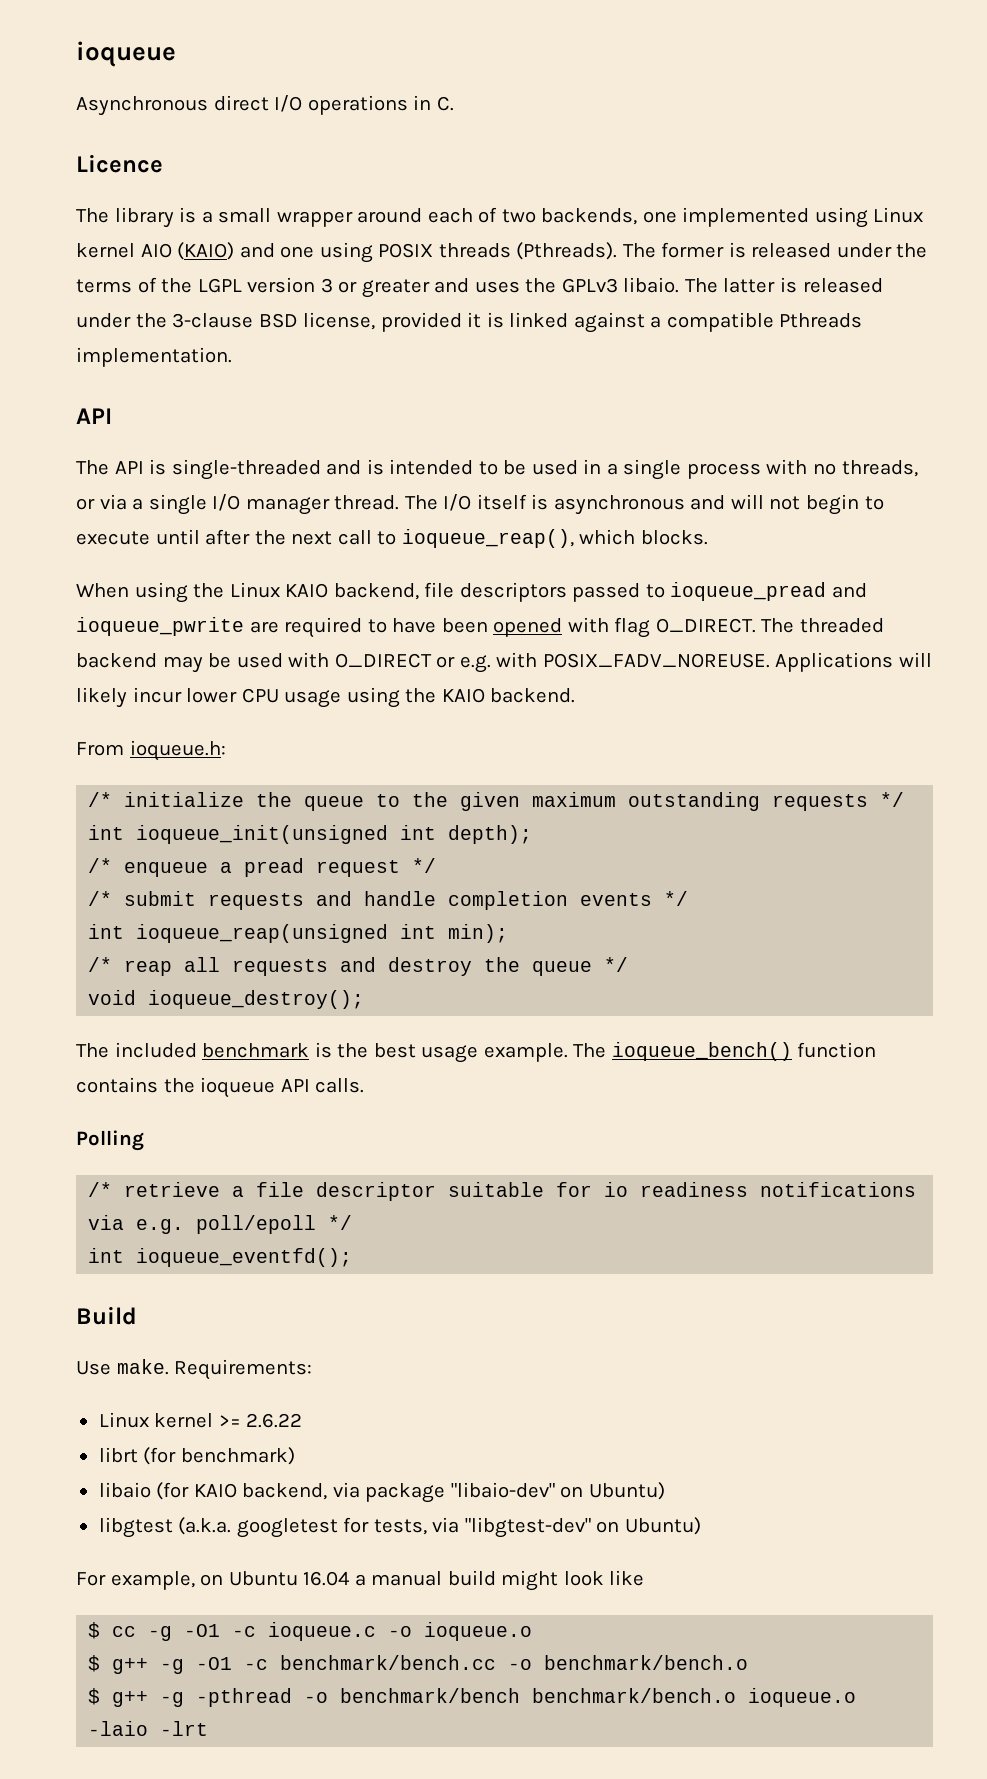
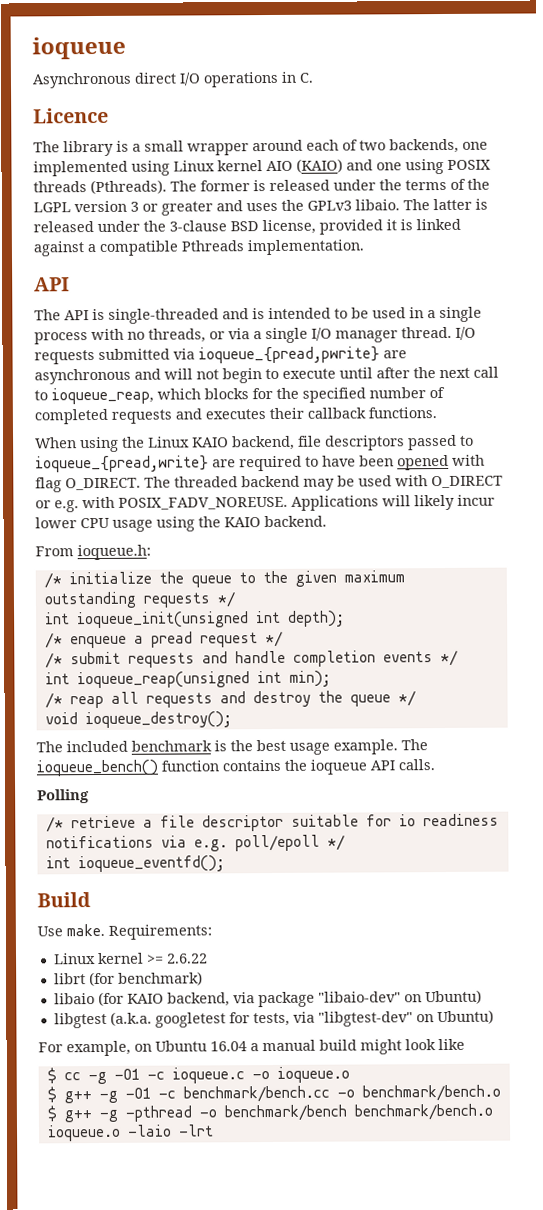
[404,494,549,511] The I/O itself is -> [455,326,476,340] [34,346,407,365] I/O requests submitted via ioqueue_{pread,pwrite} are
[401,529,708,548] ioqueue_reap(), which blocks. -> [51,386,445,405] [34,407,437,425] ioqueue_reap, which blocks for the specified number of completed requests and executes their callback functions.
[670,582,867,601] [76,617,244,636] ioqueue_pread and ioqueue_pwrite -> [35,455,209,473] ioqueue_{pread,write}

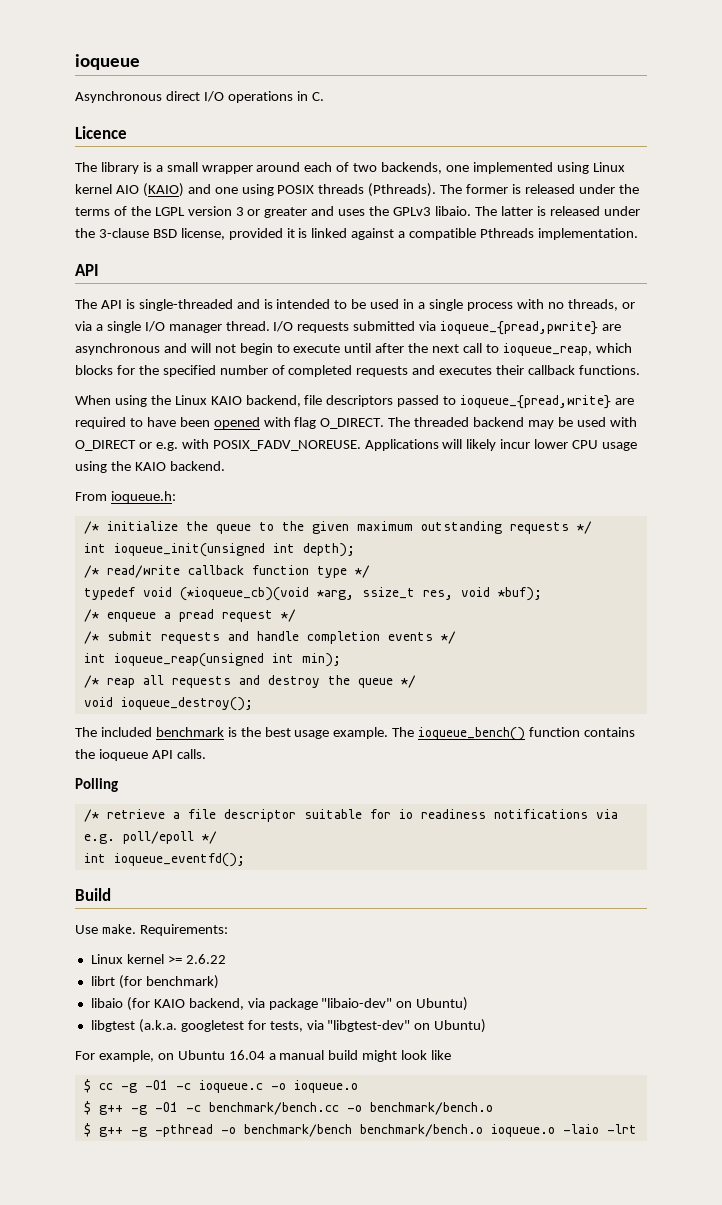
(345, 618) none -> [83,565,370,578] [83,587,542,601] // /* read/write callback function type */ // typedef void (*ioqueue_cb)(void *arg, ssize_t res, void *buf);

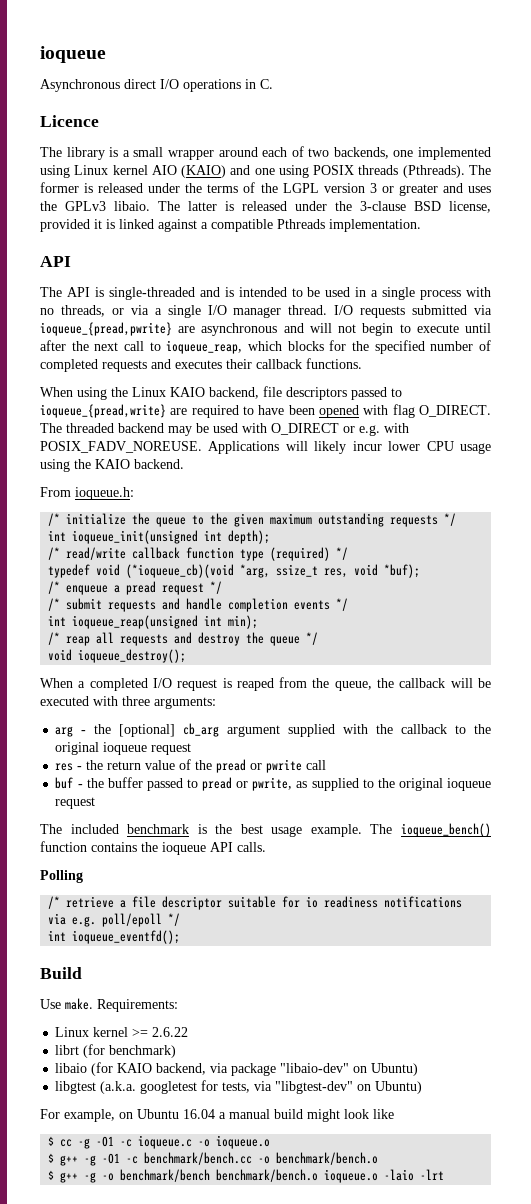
(347, 572) none -> [270,547,331,561] (required)
(253, 704) none -> [40,677,492,691] [40,696,216,709] [55,723,491,737] [55,742,192,755] [55,759,327,773] [55,777,491,791] [55,797,96,809] // When a completed I/O request is reaped from the queue, the callback will be executed with three arguments: // arg - the [optional] cb_arg argument supplied with the callback to the original ioqueue request // res - the return value of the pread or pwrite call // buf - the buffer passed to pread or pwrite, as supplied to the original ioqueue request
[154,1124,213,1137] -pthread -> (97, 1177) none

